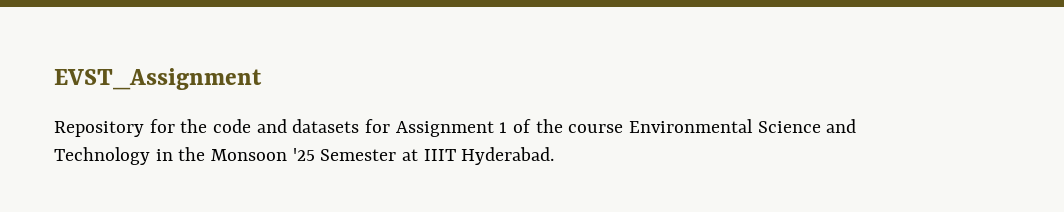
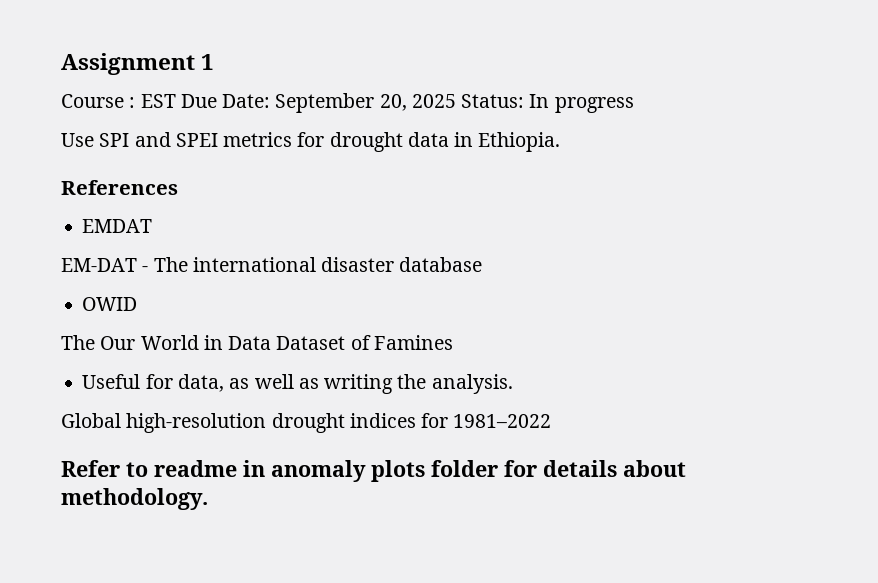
[54,68,262,90] [54,119,857,137] [54,147,555,165] EVST_Assignment // Repository for the code and datasets for Assignment 1 of the course Environmental Science and Technology in the Monsoon '25 Semester at IIIT Hyderabad. -> [61,53,215,75] [61,93,634,113] [61,132,561,152] [61,180,178,195] [82,219,153,233] [61,257,483,272] [82,297,138,311] [61,335,453,350] [82,374,513,394] [61,413,552,433] [61,460,686,482] [61,488,208,510] Assignment 1 // Course : EST Due Date: September 20, 2025 Status: In progress // Use SPI and SPEI metrics for drought data in Ethiopia. // References // EMDAT // EM-DAT - The international disaster database // OWID // The Our World in Data Dataset of Famines // Useful for data, as well as writing the analysis. // Global high-resolution drought indices for 1981–2022 // Refer to readme in anomaly plots folder for details about methodology.

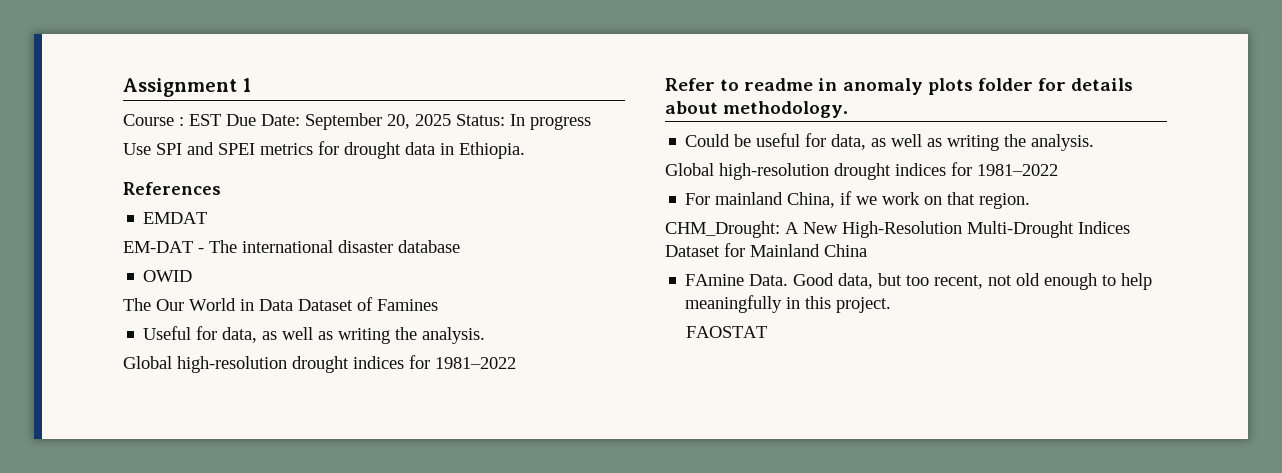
(208, 499) none -> [685,133,1095,151] [665,162,1058,180] [685,191,1031,209] [665,221,1130,238] [665,243,867,257] [685,273,1153,290] [685,295,892,313] [685,326,767,338] // Could be useful for data, as well as writing the analysis. // Global high-resolution drought indices for 1981–2022 // For mainland China, if we work on that region. // CHM_Drought: A New High-Resolution Multi-Drought Indices Dataset for Mainland China // FAmine Data. Good data, but too recent, not old enough to help meaningfully in this project. // FAOSTAT

